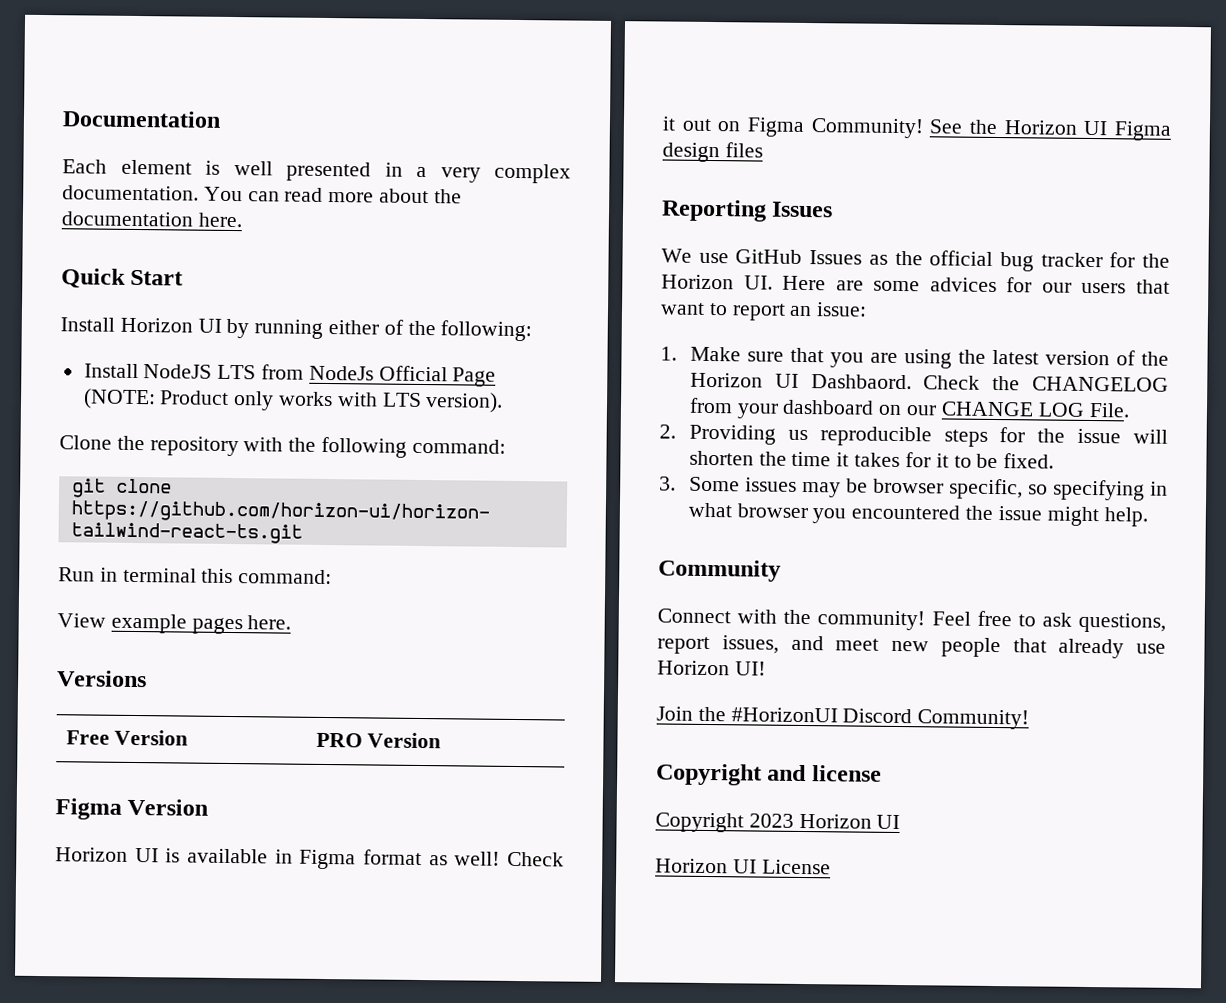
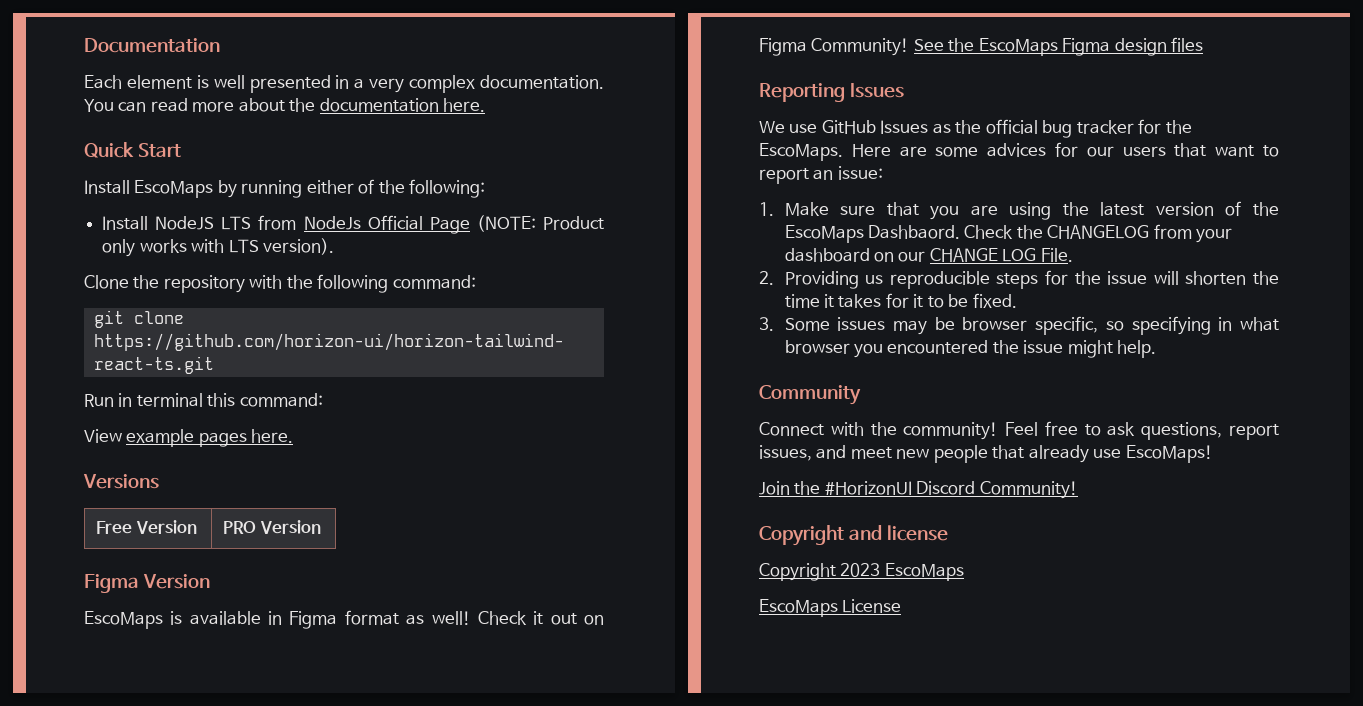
[119,317,222,333] Horizon UI -> [134,180,214,198] EscoMaps
[55,847,159,863] Horizon UI -> [84,611,163,629] EscoMaps
[1003,120,1109,136] Horizon UI -> [978,38,1058,56] EscoMaps
[661,274,773,290] Horizon UI. -> [759,143,843,161] EscoMaps.
[689,372,799,388] Horizon UI -> [784,225,864,243] EscoMaps
[657,660,766,676] Horizon UI! -> [1125,445,1213,463] EscoMaps!
[798,813,901,830] [655,858,757,874] Horizon UI // Horizon UI -> [884,563,964,581] [759,599,838,617] EscoMaps // EscoMaps

